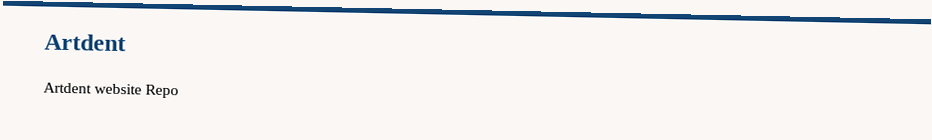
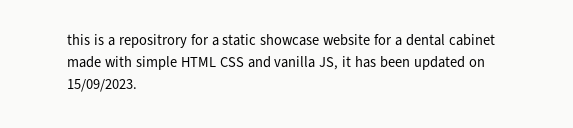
[44,33,126,52] [43,82,180,99] Artdent // Artdent website Repo -> [67,34,495,48] [67,56,485,70] [67,79,137,92] this is a repositrory for a static showcase website for a dental cabinet made with simple HTML CSS and vanilla JS, it has been updated on 15/09/2023.

